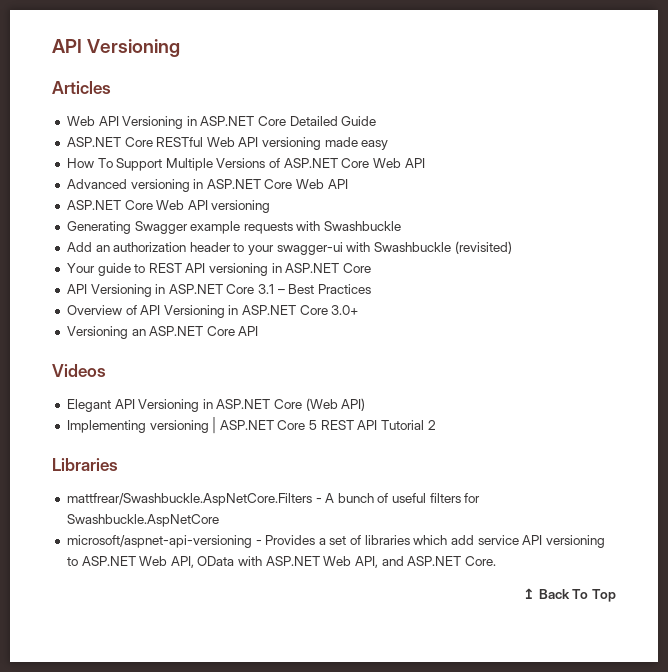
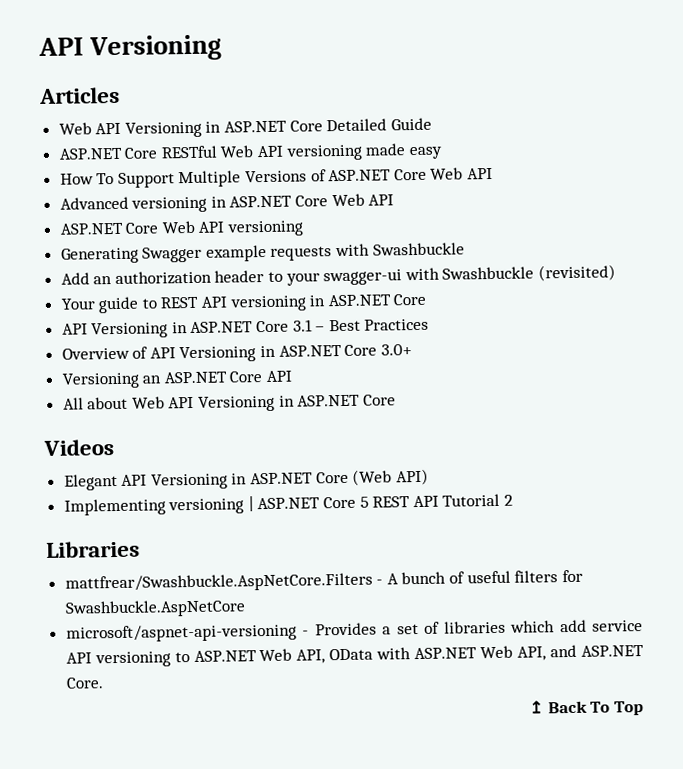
(259, 331) none -> [62,394,396,412] // All about Web API Versioning in ASP.NET Core

